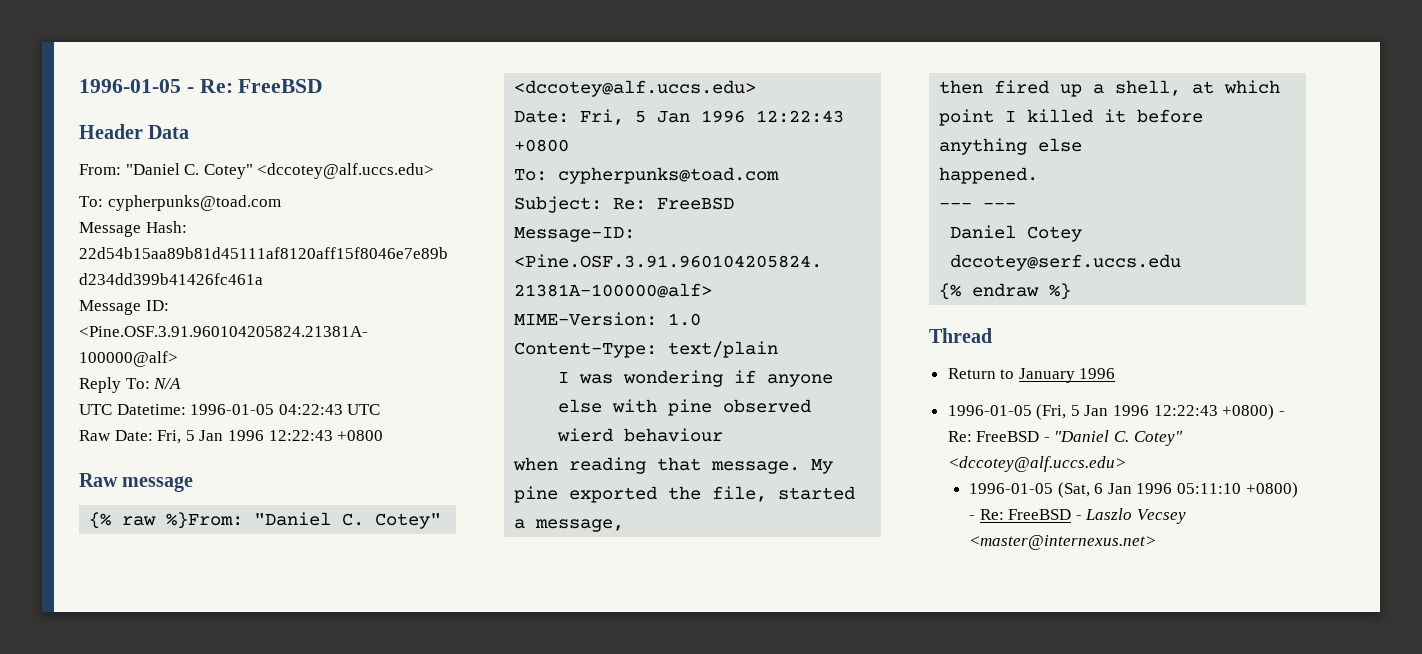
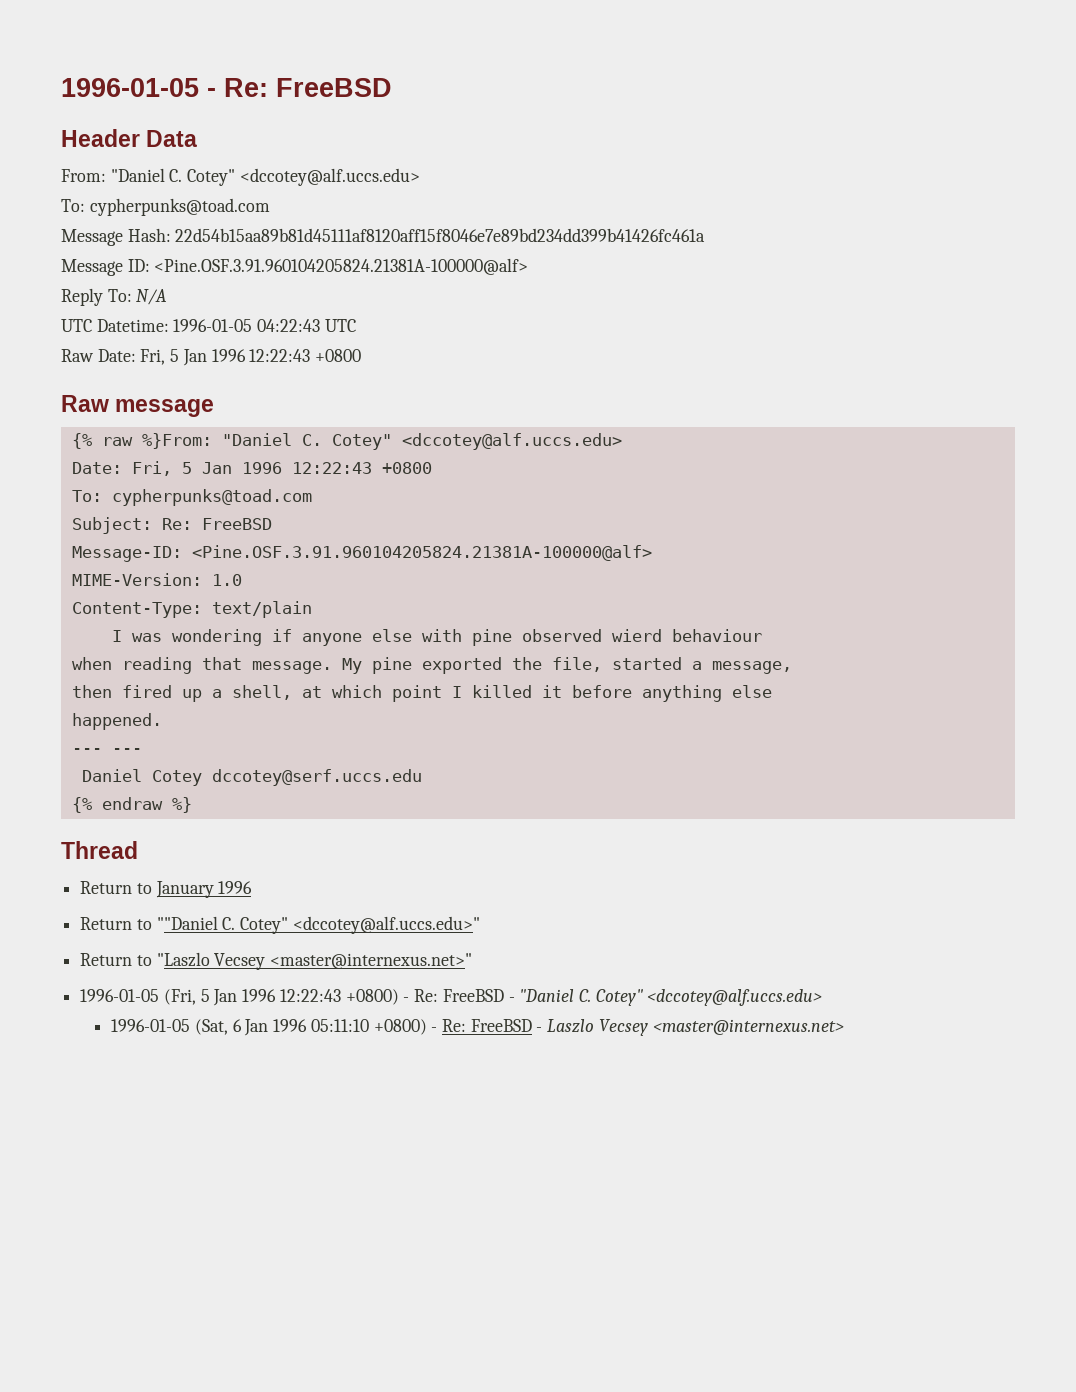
(1116, 373) none -> [80,916,480,934] [80,952,473,970] // Return to ""Daniel C. Cotey" <dccotey@alf.uccs.edu>" // Return to "Laszlo Vecsey <master@internexus.net>"

